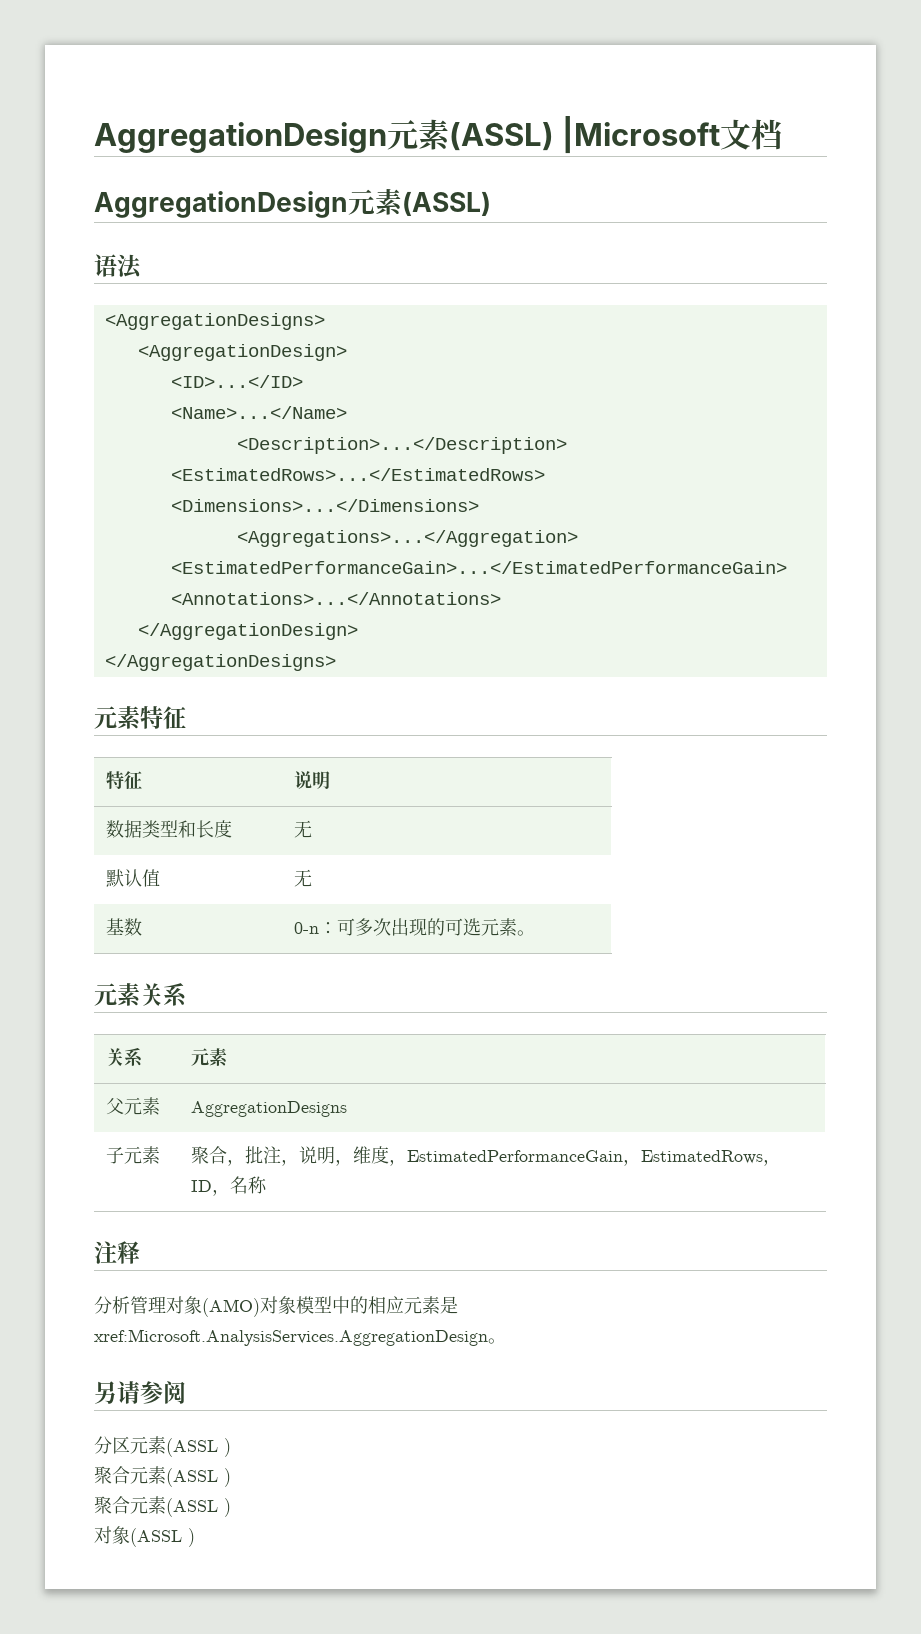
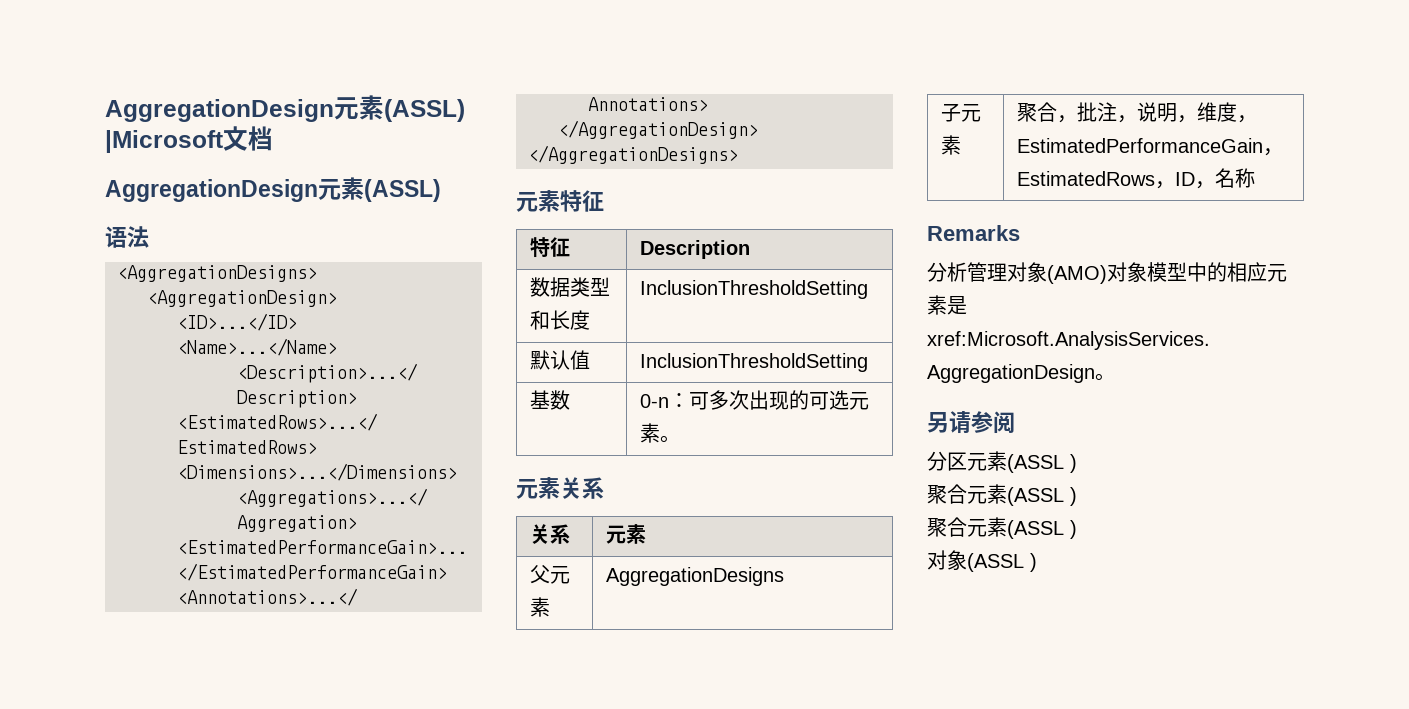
[293,771,330,789] 说明 -> [640,240,751,259] Description
[293,820,312,838] 无 -> [640,280,869,299] InclusionThresholdSetting
[293,869,312,887] 无 -> [640,353,869,372] InclusionThresholdSetting
[94,1241,140,1264] 注释 -> [927,225,1020,241] Remarks

